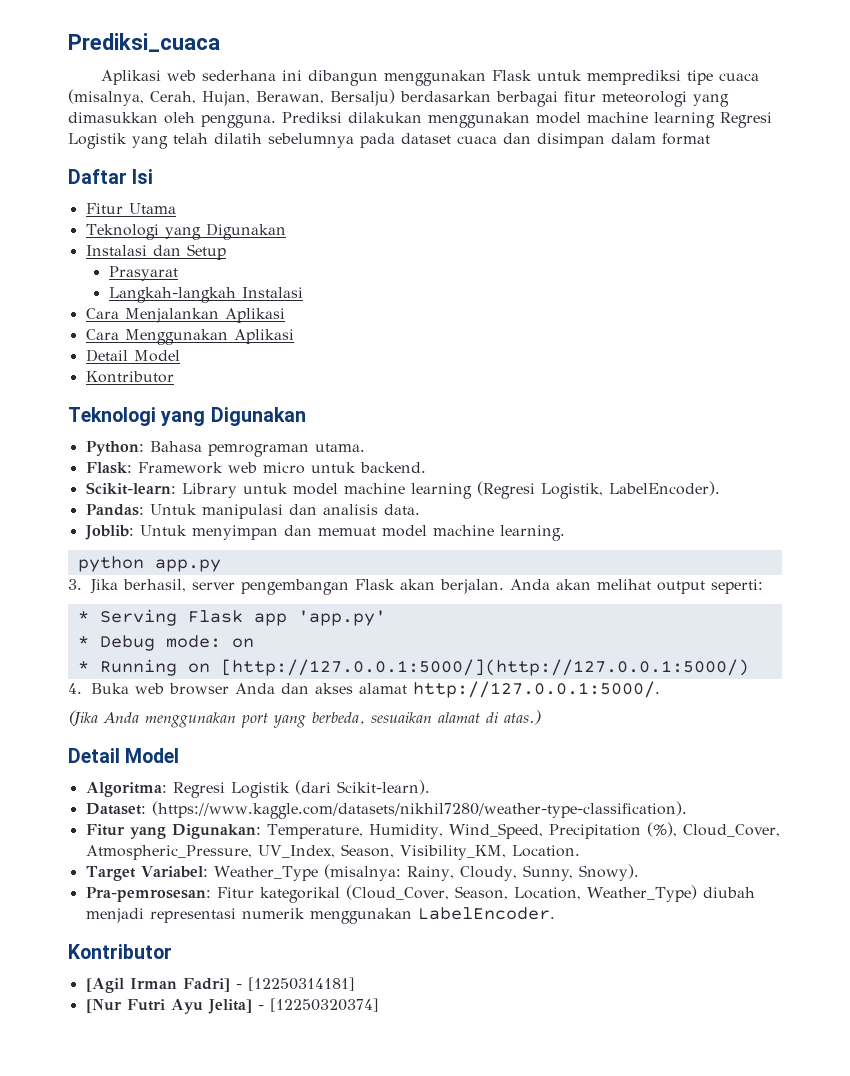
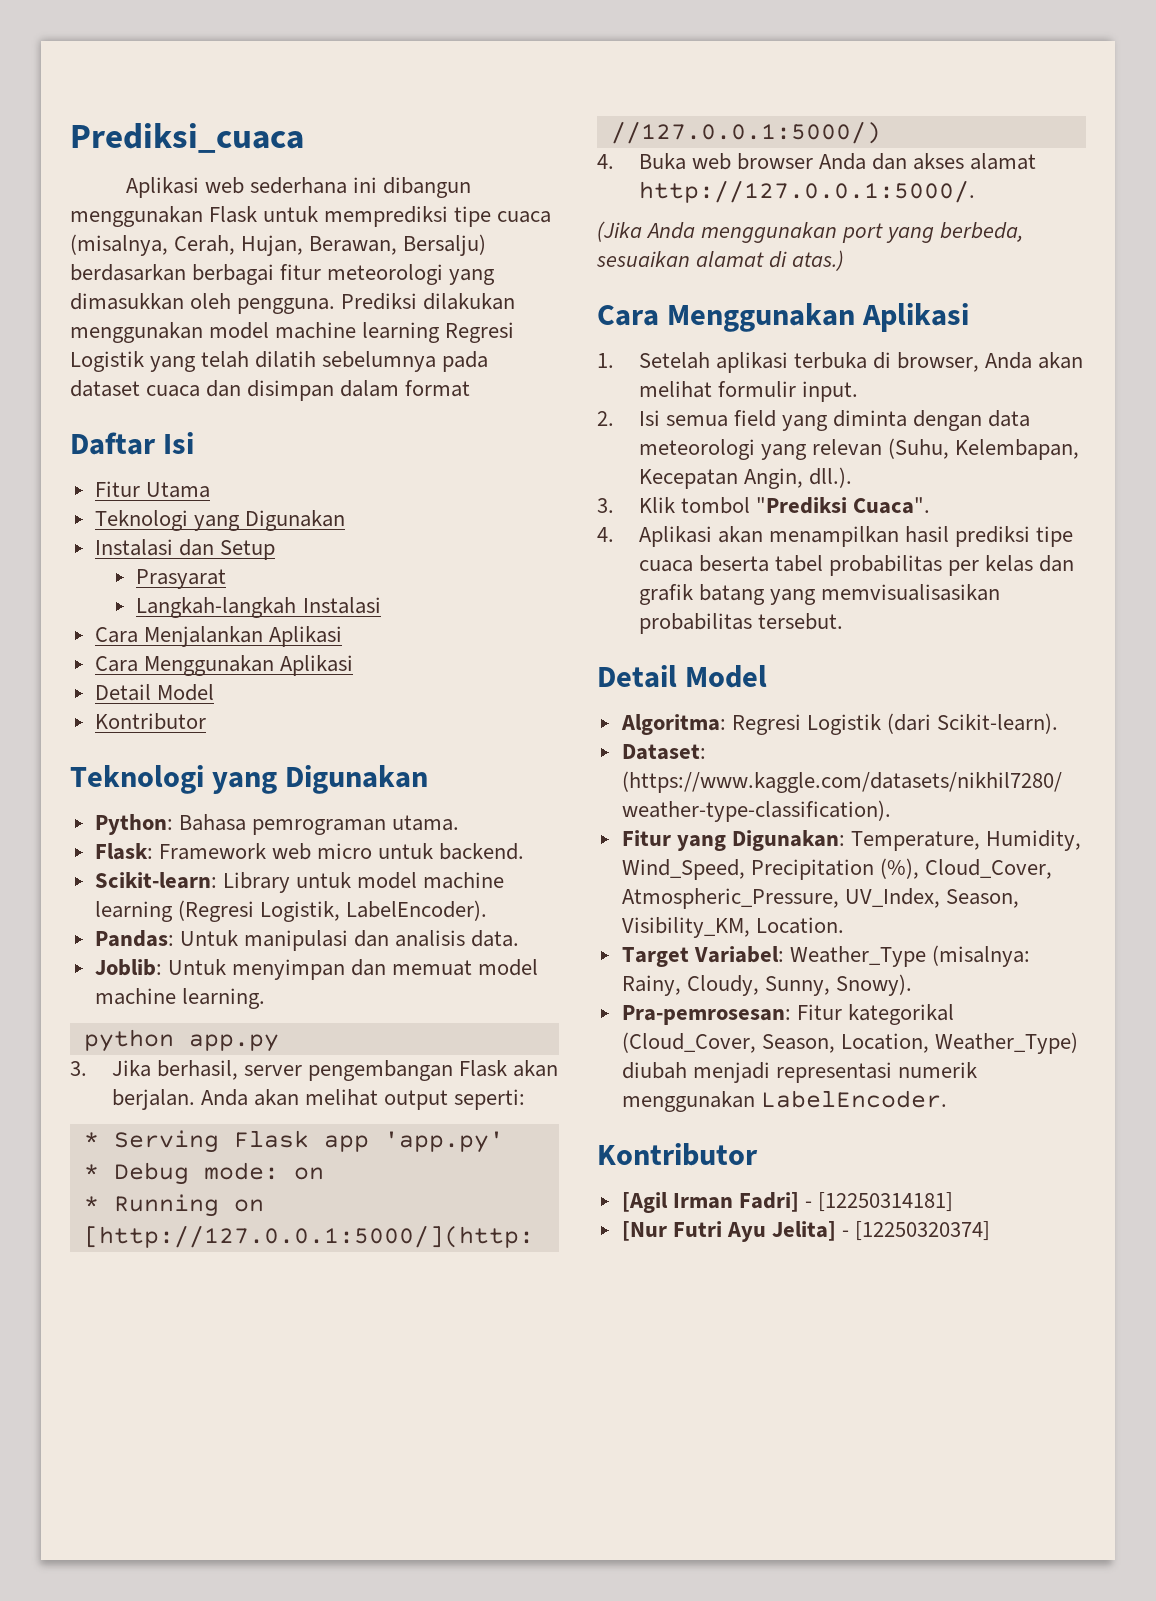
(542, 717) none -> [597,303,970,332] [597,352,1084,373] [638,381,858,402] [597,410,1031,431] [638,438,1079,460] [638,467,852,489] [597,497,930,514] [597,526,1074,547] [638,555,1075,576] [638,584,1000,605] [638,613,843,634] // Cara Menggunakan Aplikasi // 1. Setelah aplikasi terbuka di browser, Anda akan melihat formulir input. // 2. Isi semua field yang diminta dengan data meteorologi yang relevan (Suhu, Kelembapan, Kecepatan Angin, dll.). // 3. Klik tombol "Prediksi Cuaca". // 4. Aplikasi akan menampilkan hasil prediksi tipe cuaca beserta tabel probabilitas per kelas dan grafik batang yang memvisualisasikan probabilitas tersebut.

